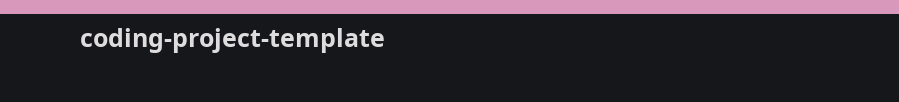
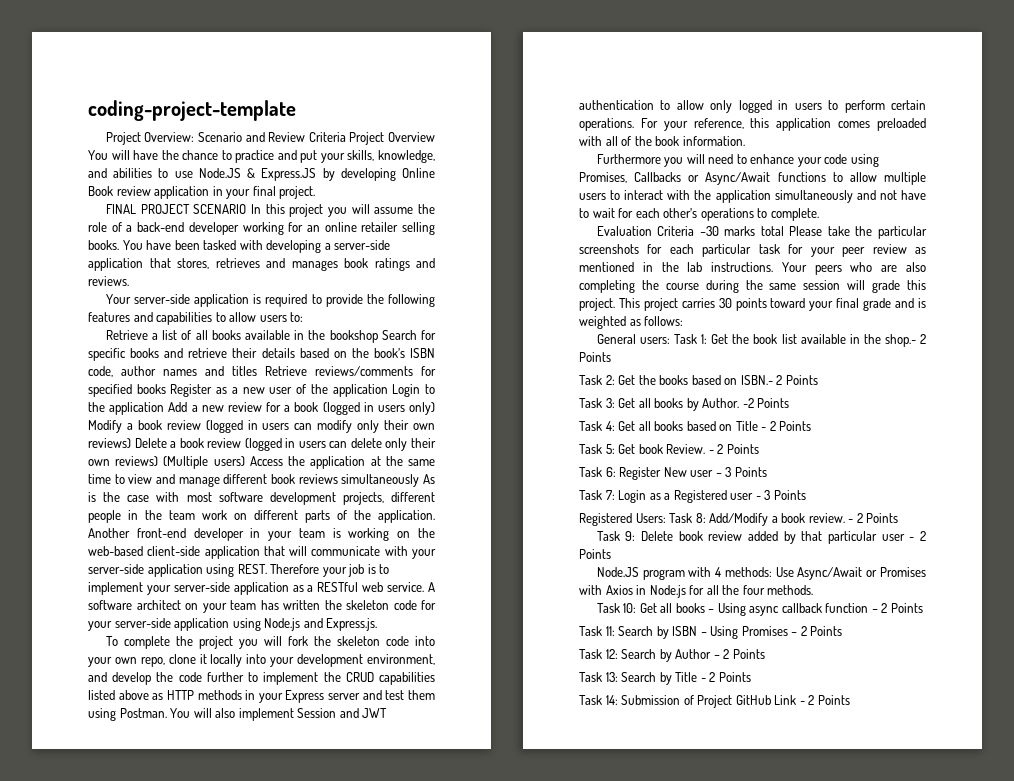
(385, 40) none -> [105,132,435,145] [88,150,435,163] [88,168,436,181] [88,186,316,199] [105,204,435,217] [88,222,436,235] [88,240,391,253] [88,258,435,271] [88,276,129,286] [105,294,436,307] [88,312,304,325] [105,330,437,343] [88,348,435,361] [88,366,436,377] [88,384,435,397] [88,402,436,415] [88,420,436,433] [88,438,436,451] [88,456,436,469] [88,474,435,487] [88,492,435,505] [88,510,435,523] [88,528,435,541] [88,546,436,559] [88,564,390,577] [88,582,436,595] [88,600,436,613] [88,618,378,631] [105,636,436,649] [88,654,435,667] [88,672,436,685] [88,690,435,703] [88,708,388,721] [579,100,927,113] [579,118,926,131] [579,136,745,146] [596,154,879,167] [579,172,926,185] [579,190,926,203] [579,208,819,221] [596,226,928,239] [579,244,926,257] [579,262,926,275] [579,280,926,293] [579,298,926,311] [579,316,684,329] [596,334,926,347] [579,352,611,362] [579,375,818,385] [579,398,790,411] [579,421,812,431] [579,444,759,454] [579,467,767,480] [579,490,806,503] [579,513,899,526] [596,531,926,544] [579,549,611,559] [596,567,927,580] [579,585,814,598] [596,603,923,616] [579,626,843,639] [579,649,765,662] [579,672,751,685] [579,695,850,708] // Project Overview: Scenario and Review Criteria Project Overview You will have the chance to practice and put your skills, knowledge, and abilities to use Node.JS & Express.JS by developing Online Book review application in your final project. // FINAL PROJECT SCENARIO In this project you will assume the role of a back-end developer working for an online retailer selling books. You have been tasked with developing a server-side application that stores, retrieves and manages book ratings and reviews. // Your server-side application is required to provide the following features and capabilities to allow users to: // Retrieve a list of all books available in the bookshop Search for specific books and retrieve their details based on the book’s ISBN code, author names and titles Retrieve reviews/comments for specified books Register as a new user of the application Login to the application Add a new review for a book (logged in users only) Modify a book review (logged in users can modify only their own reviews) Delete a book review (logged in users can delete only their own reviews) (Multiple users) Access the application at the same time to view and manage different book reviews simultaneously As is the case with most software development projects, different people in the team work on different parts of the application. Another front-end developer in your team is working on the web-based client-side application that will communicate with your server-side application using REST. Therefore your job is to implement your server-side application as a RESTful web service. A software architect on your team has written the skeleton code for your server-side application using Node.js and Express.js. // To complete the project you will fork the skeleton code into your own repo, clone it locally into your development environment, and develop the code further to implement the CRUD capabilities listed above as HTTP methods in your Express server and test them using Postman. You will also implement Session and JWT authentication to allow only logged in users to perform certain operations. For your reference, this application comes preloaded with all of the book information. // Furthermore you will need to enhance your code using Promises, Callbacks or Async/Await functions to allow multiple users to interact with the application simultaneously and not have to wait for each other’s operations to complete. // Evaluation Criteria –30 marks total Please take the particular screenshots for each particular task for your peer review as mentioned in the lab instructions. Your peers who are also completing the course during the same session will grade this project. This project carries 30 points toward your final grade and is weighted as follows: // General users: Task 1: Get the book list available in the shop.- 2 Points // Task 2: Get the books based on ISBN.- 2 Points // Task 3: Get all books by Author. -2 Points // Task 4: Get all books based on Title - 2 Points // Task 5: Get book Review. - 2 Points // Task 6: Register New user – 3 Points // Task 7: Login as a Registered user - 3 Points // Registered Users: Task 8: Add/Modify a book review. - 2 Points // Task 9: Delete book review added by that particular user - 2 Points // Node.JS program with 4 methods: Use Async/Await or Promises with Axios in Node.js for all the four methods. // Task 10: Get all books – Using async callback function – 2 Points // Task 11: Search by ISBN – Using Promises – 2 Points // Task 12: Search by Author – 2 Points // Task 13: Search by Title - 2 Points // Task 14: Submission of Project GitHub Link - 2 Points

